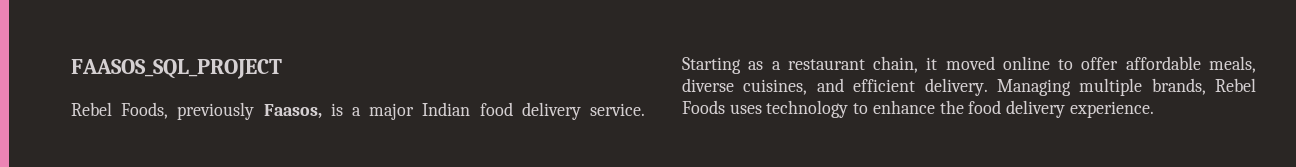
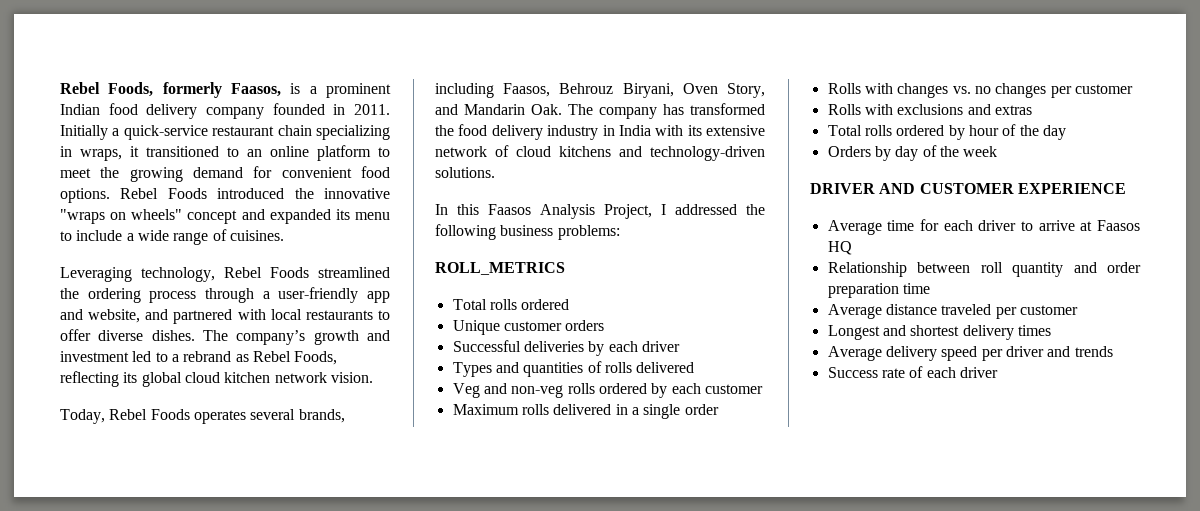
[71,59,282,79] [71,102,255,120] FAASOS_SQL_PROJECT // Rebel Foods, previously -> [60,82,222,98] Rebel Foods, formerly
[369,103,415,120] major -> [326,83,391,98] prominent
[590,103,645,116] [682,56,1256,74] [682,78,1256,96] [682,100,1154,118] service. Starting as a restaurant chain, it moved online to offer affordable meals, diverse cuisines, and efficient delivery. Managing multiple brands, Rebel Foods uses technology to enhance the food delivery experience. -> [205,103,390,119] [60,125,391,140] [60,145,390,161] [60,166,390,182] [60,188,391,203] [60,209,390,224] [60,229,284,245] [60,267,390,282] [60,287,390,303] [60,309,390,324] [60,329,390,345] [60,351,338,365] [60,371,373,387] [60,409,345,424] [435,83,765,98] [435,103,765,119] [435,124,765,140] [435,145,765,161] [435,167,495,178] [435,204,765,219] [435,224,620,240] [435,262,565,275] [452,299,570,310] [452,320,605,335] [452,340,680,356] [452,361,695,377] [452,383,763,398] [452,404,719,419] [827,83,1133,98] [827,104,1032,115] [827,124,1066,140] [827,145,998,161] [810,183,1126,194] [827,219,1140,235] [827,241,852,255] [827,262,1141,277] [827,283,930,298] [827,304,1078,319] [827,325,1051,340] [827,346,1113,361] [827,366,998,378] company founded in 2011. Initially a quick-service restaurant chain specializing in wraps, it transitioned to an online platform to meet the growing demand for convenient food options. Rebel Foods introduced the innovative "wraps on wheels" concept and expanded its menu to include a wide range of cuisines. // Leveraging technology, Rebel Foods streamlined the ordering process through a user-friendly app and website, and partnered with local restaurants to offer diverse dishes. The company’s growth and investment led to a rebrand as Rebel Foods, reflecting its global cloud kitchen network vision. // Today, Rebel Foods operates several brands, including Faasos, Behrouz Biryani, Oven Story, and Mandarin Oak. The company has transformed the food delivery industry in India with its extensive network of cloud kitchens and technology-driven solutions. // In this Faasos Analysis Project, I addressed the following business problems: // ROLL_METRICS // Total rolls ordered // Unique customer orders // Successful deliveries by each driver // Types and quantities of rolls delivered // Veg and non-veg rolls ordered by each customer // Maximum rolls delivered in a single order // Rolls with changes vs. no changes per customer // Rolls with exclusions and extras // Total rolls ordered by hour of the day // Orders by day of the week // DRIVER AND CUSTOMER EXPERIENCE // Average time for each driver to arrive at Faasos HQ // Relationship between roll quantity and order preparation time // Average distance traveled per customer // Longest and shortest delivery times // Average delivery speed per driver and trends // Success rate of each driver

